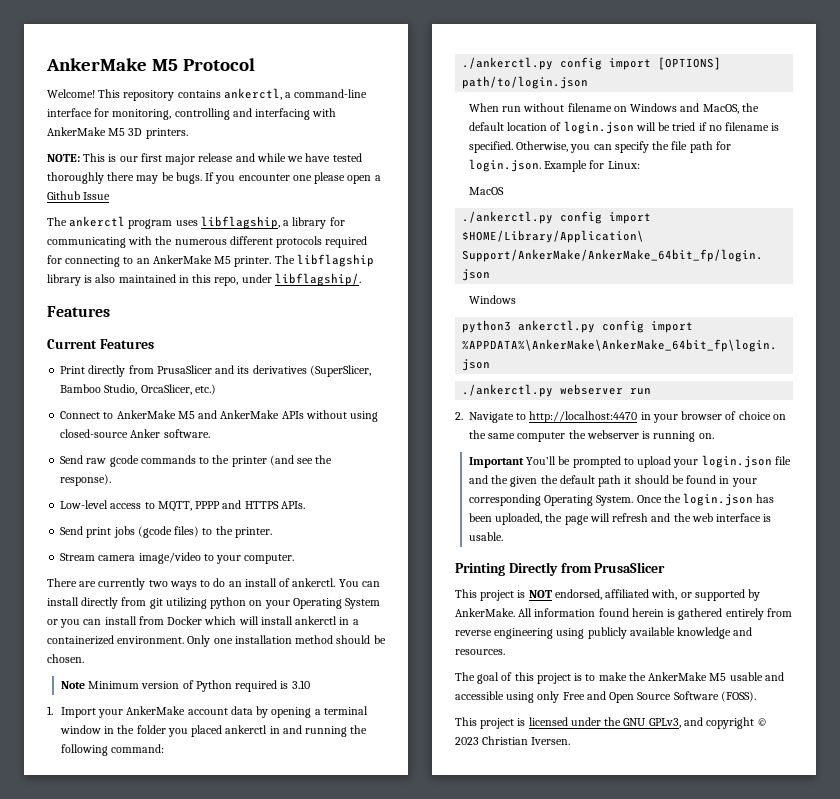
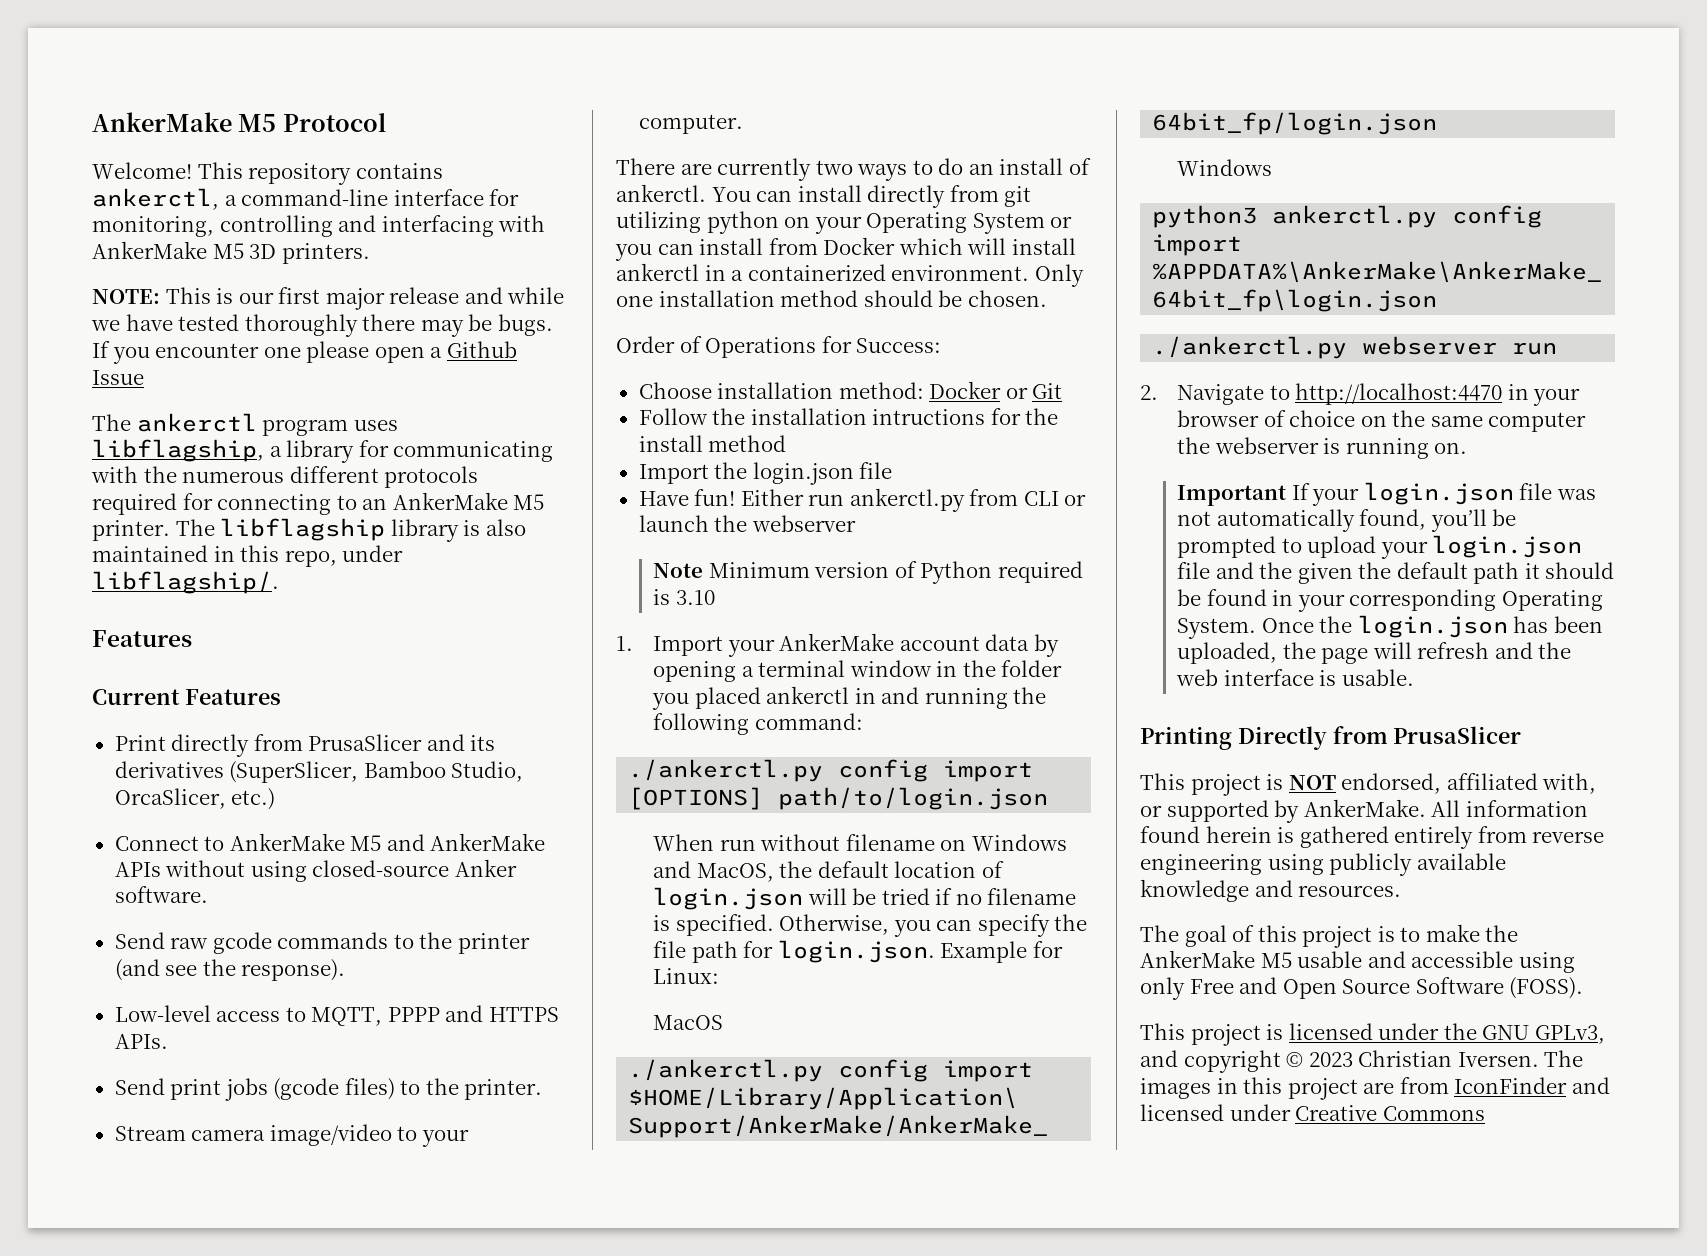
(84, 658) none -> [616,336,942,358] [638,381,1063,399] [638,408,1059,425] [638,435,787,452] [638,462,893,485] [638,488,1087,512] [638,515,856,532] // Order of Operations for Success: // Choose installation method: Docker or Git // Follow the installation intructions for the install method // Import the login.json file // Have fun! Either run ankerctl.py from CLI or launch the webserver
[526,456,557,465] You’ll -> [1291,482,1596,506] [1177,509,1487,532] If your login.json file was not automatically found, you’ll
(571, 741) none -> [1544,1050,1584,1067] [1140,1077,1610,1100] [1140,1104,1485,1121] The images in this project are from IconFinder and licensed under Creative Commons

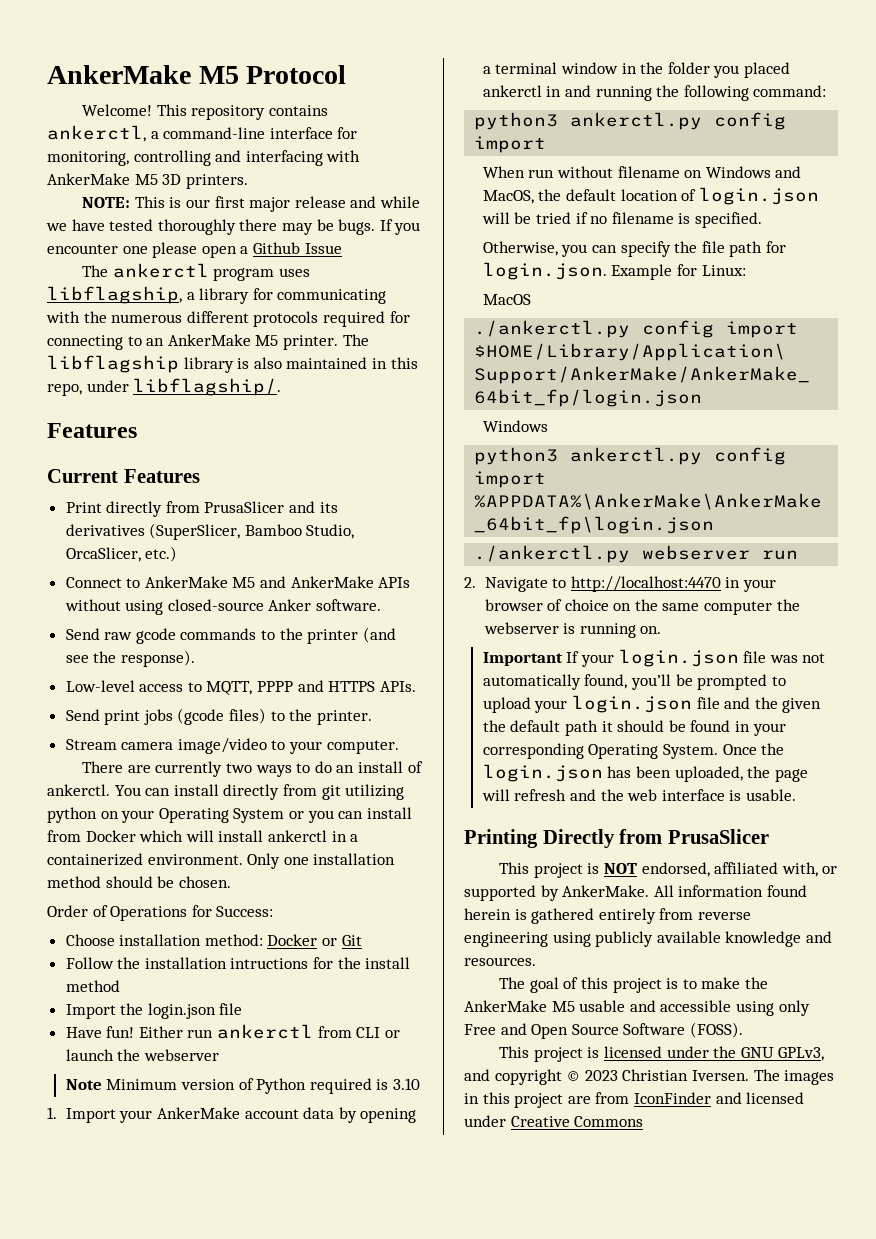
[849,488,965,512] ankerctl.py -> [217,1024,314,1039] ankerctl
[628,759,1034,782] [628,787,1049,810] ./ankerctl.py config import [OPTIONS] path/to/login.json -> [474,112,787,130] [474,136,547,153] python3 ankerctl.py config import
(774, 925) none -> (762, 220) //

